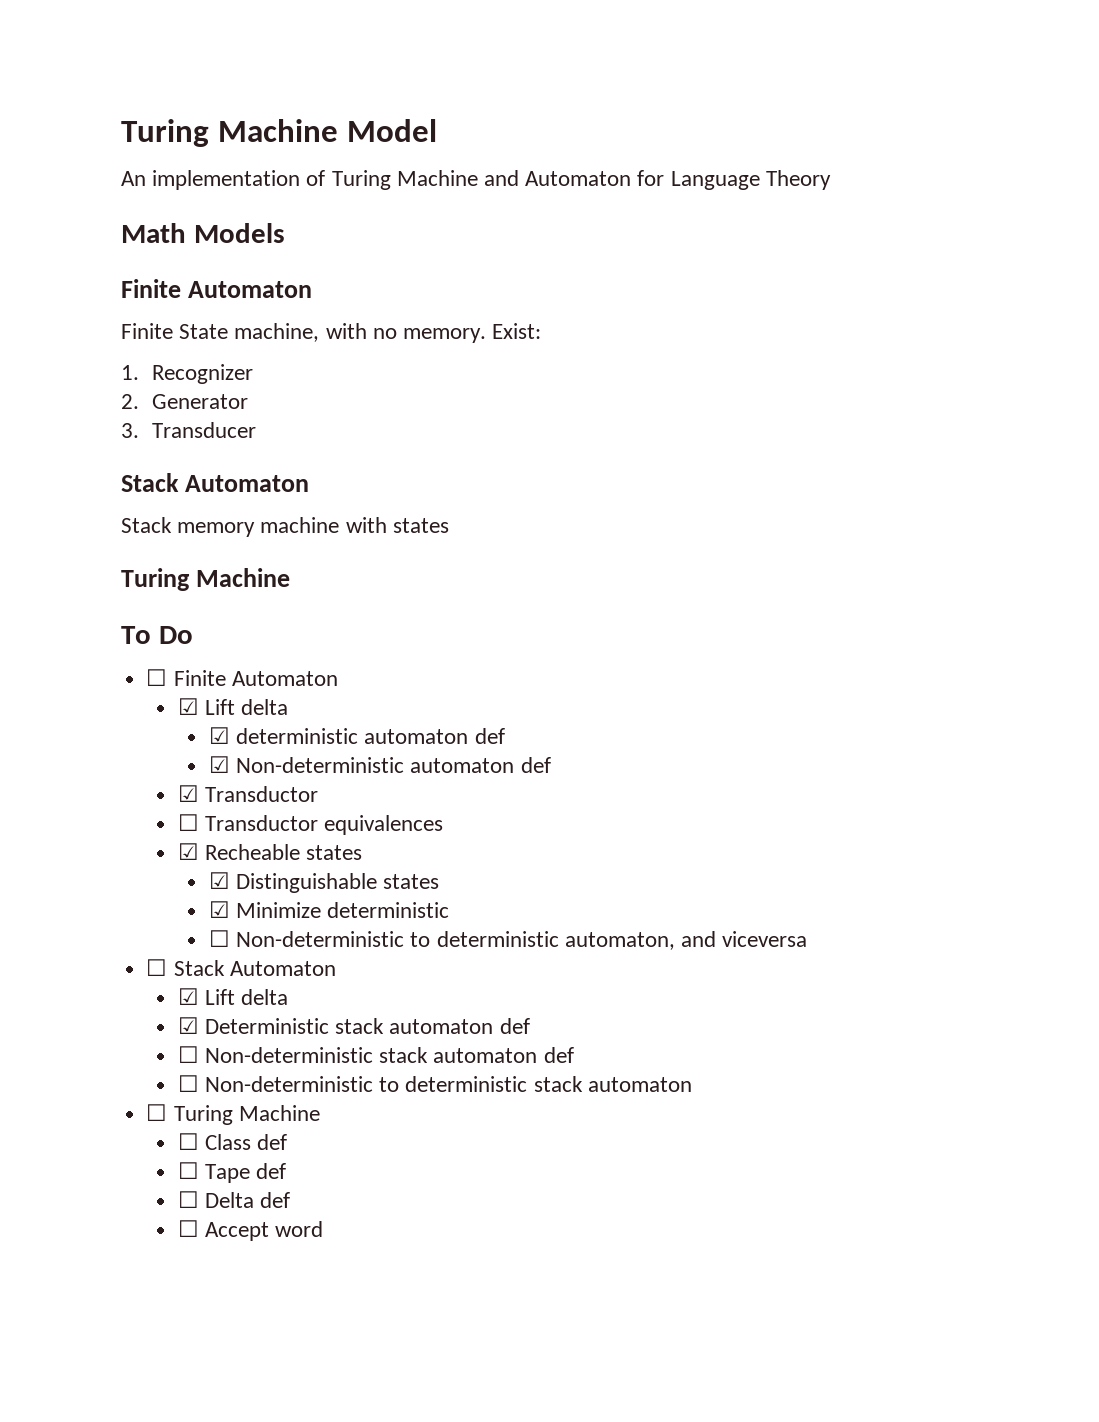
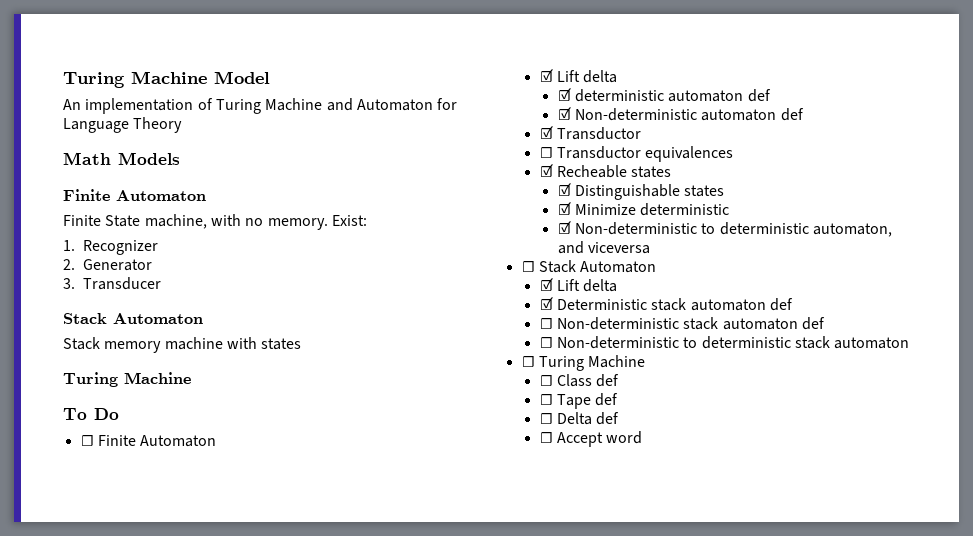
[209,930,231,947] ☐ -> [557,221,571,234] ☑

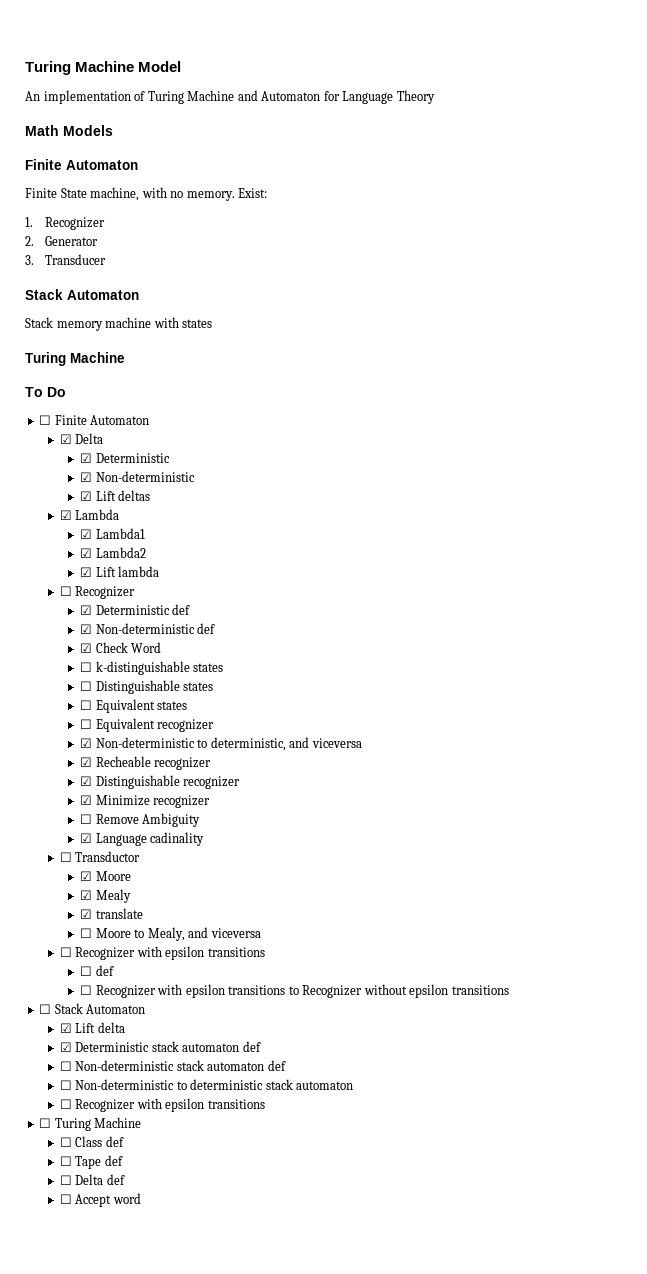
[557,70,618,83] [557,88,744,102] Lift delta // ☑ deterministic automaton -> [75,433,104,444] [80,453,170,463] [80,471,195,482] [80,490,151,501] [59,509,120,520] [80,528,145,539] [80,547,146,558] [80,566,160,577] [59,586,136,599] [80,605,170,615] Delta // ☑ Deterministic // ☑ Non-deterministic // ☑ Lift deltas // ☑ Lambda // ☑ Lambda1 // ☑ Lambda2 // ☑ Lift lambda // ☐ Recognizer // ☑ Deterministic
[701,108,804,121] [539,126,642,140] [539,146,734,162] [539,164,672,178] [557,183,571,196] automaton def // ☑ Transductor // ☐ Transductor equivalences // ☑ Recheable states // ☑ -> [197,623,216,634] [80,642,162,653] [80,661,224,675] [80,681,93,691] def // ☑ Check Word // ☐ k-distinguishable states // ☐
[557,202,730,216] ☑ Minimize deterministic -> [80,699,188,713] [80,718,215,732] ☐ Equivalent states // ☐ Equivalent recognizer
[719,222,893,237] [557,241,651,254] deterministic automaton, and viceversa -> [210,737,362,751] [80,756,212,770] [80,775,241,789] [80,795,211,808] [80,813,201,827] [80,832,205,846] [59,851,141,862] [80,871,131,881] [80,889,131,903] [80,908,143,919] [80,927,261,941] [59,946,265,960] [80,965,114,976] [80,984,509,998] deterministic, and viceversa // ☑ Recheable recognizer // ☑ Distinguishable recognizer // ☑ Minimize recognizer // ☐ Remove Ambiguity // ☑ Language cadinality // ☐ Transductor // ☑ Moore // ☑ Mealy // ☑ translate // ☐ Moore to Mealy, and viceversa // ☐ Recognizer with epsilon transitions // ☐ def // ☐ Recognizer with epsilon transitions to Recognizer without epsilon transitions
(910, 343) none -> [59,1098,265,1112] // ☐ Recognizer with epsilon transitions

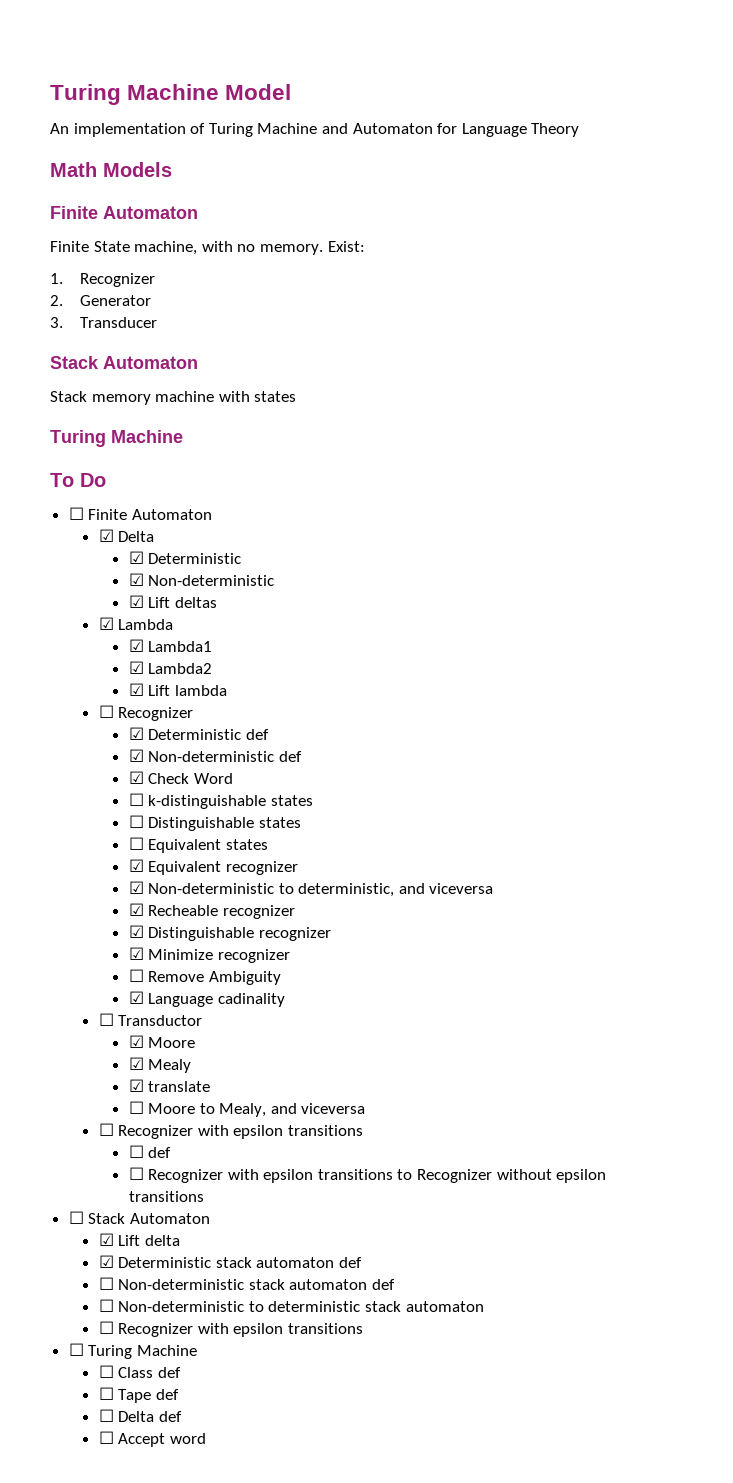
[80,719,93,729] ☐ -> [128,859,144,872] ☑

